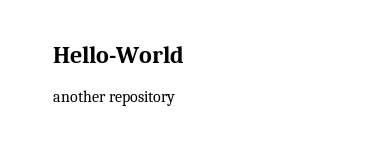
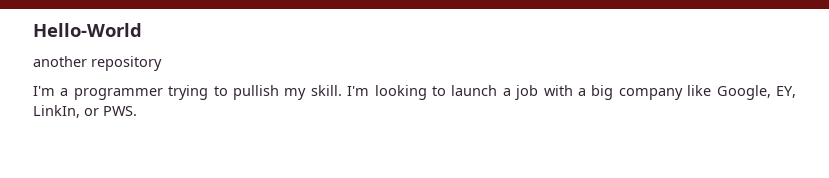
(176, 98) none -> [33,85,796,100] [33,105,137,118] // I'm a programmer trying to pullish my skill. I'm looking to launch a job with a big company like Google, EY, LinkIn, or PWS.

